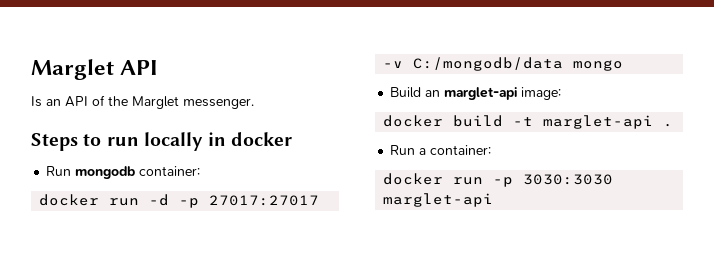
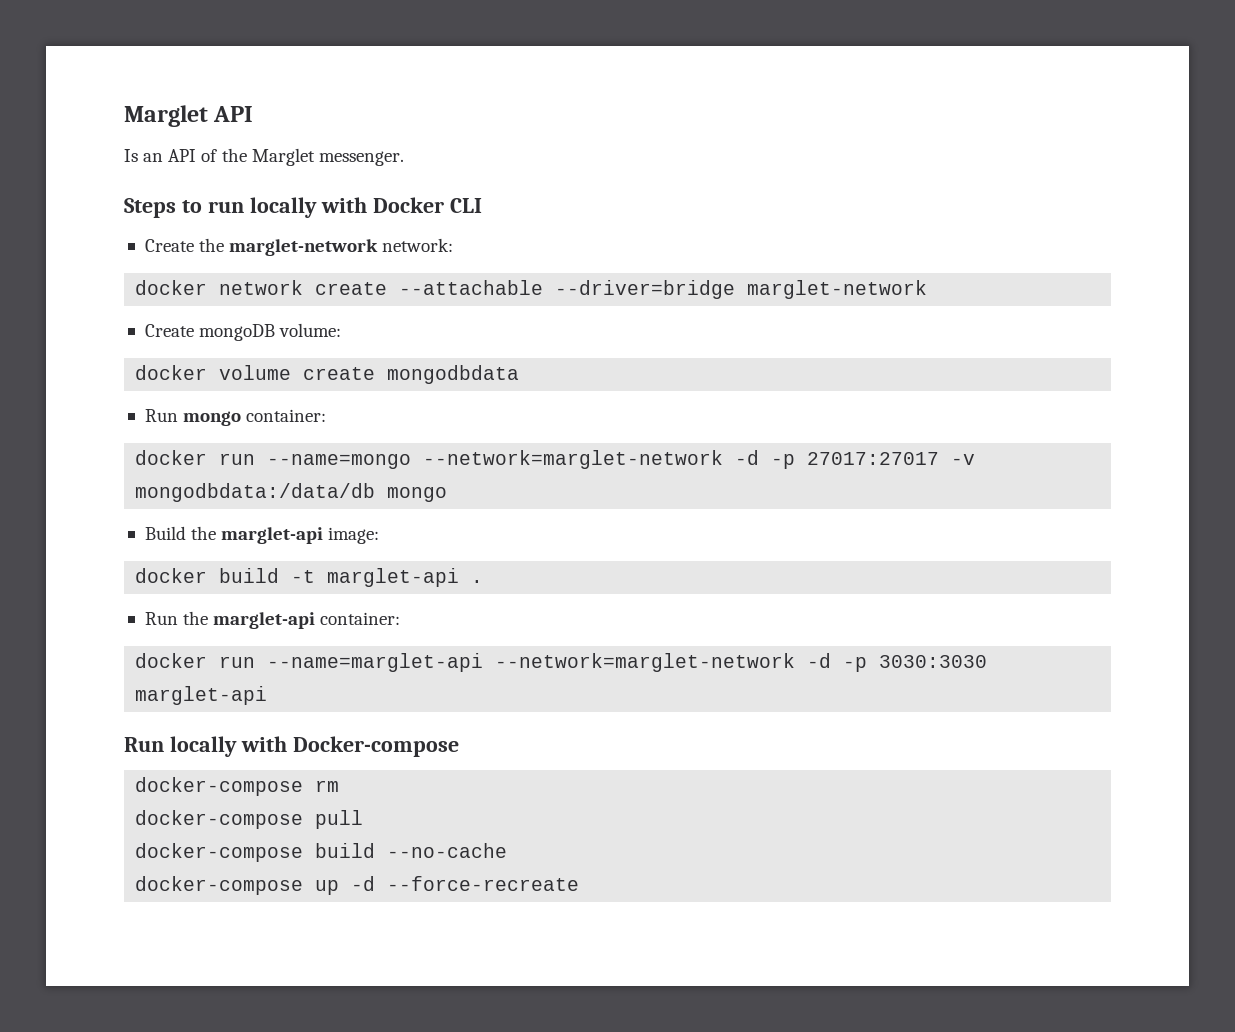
[208,132,293,146] [46,166,201,179] [39,194,140,206] in docker // Run mongodb container: // docker run -> [320,197,482,213] [144,238,454,256] [135,280,928,299] [144,323,342,341] [135,365,520,384] [144,409,327,426] [135,450,724,469] with Docker CLI // Create the marglet-network network: // docker network create --attachable --driver=bridge marglet-network // Create mongoDB volume: // docker volume create mongodbdata // Run mongo container: // docker run --name=mongo --network=marglet-network
[413,57,564,71] C:/mongodb/data -> [135,483,376,502] mongodbdata:/data/db
[425,90,441,97] an -> [191,526,217,540] the
[419,145,492,155] [383,173,484,185] a container: // docker run -> [183,611,401,629] [135,653,832,672] the marglet-api container: // docker run --name=marglet-api --network=marglet-network -d
(494, 200) none -> [124,736,459,757] [135,777,340,796] [135,810,364,829] [135,843,508,862] [135,876,580,895] // Run locally with Docker-compose // docker-compose rm // docker-compose pull // docker-compose build --no-cache // docker-compose up -d --force-recreate

